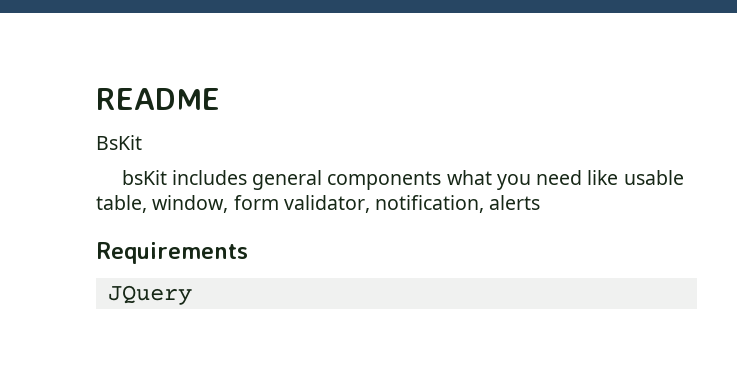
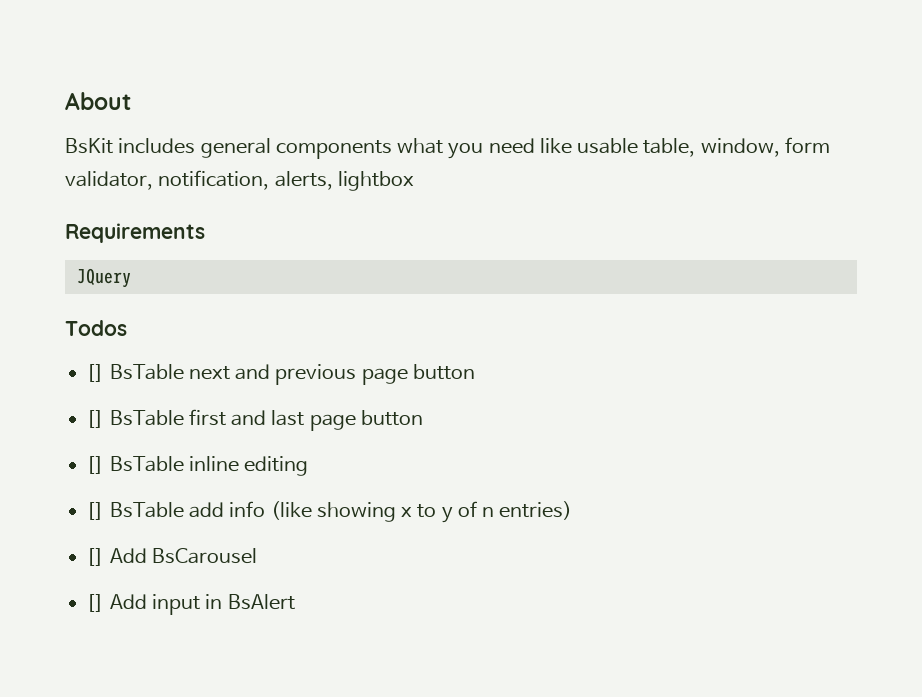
[96,88,220,110] README -> [65,92,131,110] About
[121,170,167,185] // bsKit -> (113, 146) none
[489,195,541,210] alerts -> [274,171,414,191] alerts, lightbox
(192, 295) none -> [65,320,127,336] [86,364,476,385] [86,409,423,431] [86,456,309,476] [86,501,573,523] [86,548,257,566] [86,594,295,615] // Todos // [] BsTable next and previous page button // [] BsTable first and last page button // [] BsTable inline editing // [] BsTable add info (like showing x to y of n entries) // [] Add BsCarousel // [] Add input in BsAlert

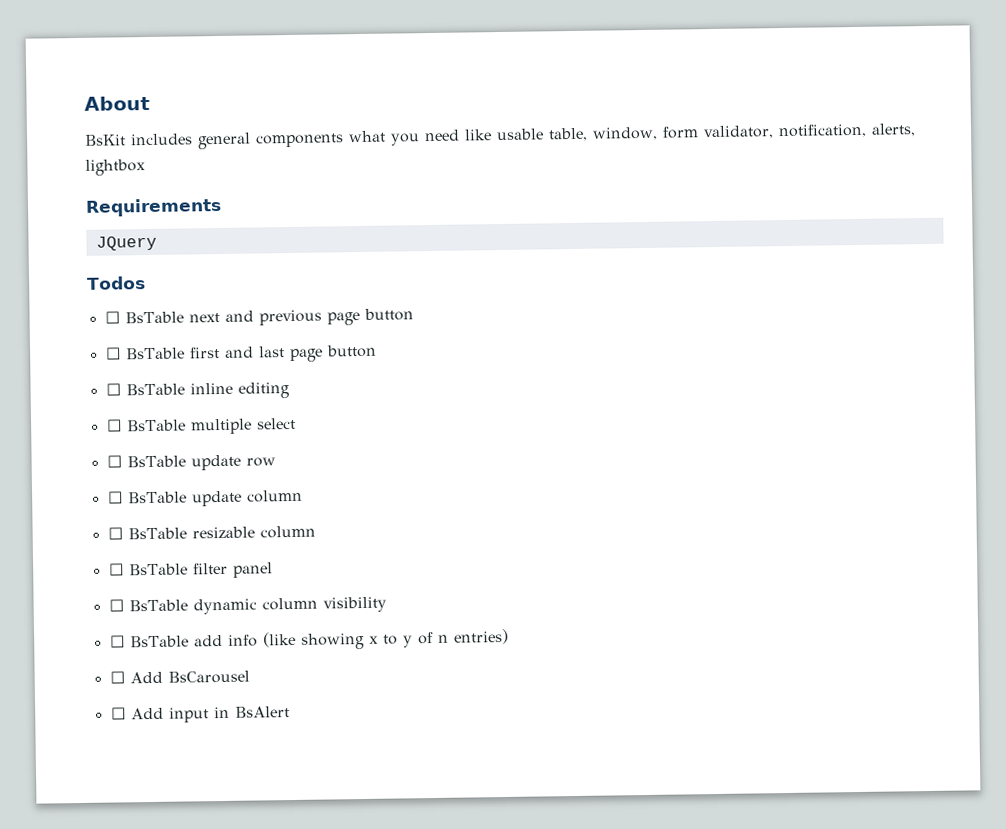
[86,364,105,382] [] -> [104,311,120,324] ☐
[86,410,105,428] [] -> [105,347,121,360] ☐
[86,456,105,474] [] -> [105,383,121,396] ☐
[86,502,105,520] [] -> [106,417,296,435] [106,454,276,471] [107,489,303,507] [107,525,316,540] [108,562,273,578] [108,596,387,615] [109,635,125,648] ☐ BsTable multiple select // ☐ BsTable update row // ☐ BsTable update column // ☐ BsTable resizable column // ☐ BsTable filter panel // ☐ BsTable dynamic column visibility // ☐
[86,548,105,566] [] -> [109,671,125,684] ☐
[86,594,105,612] [] -> [110,707,126,720] ☐

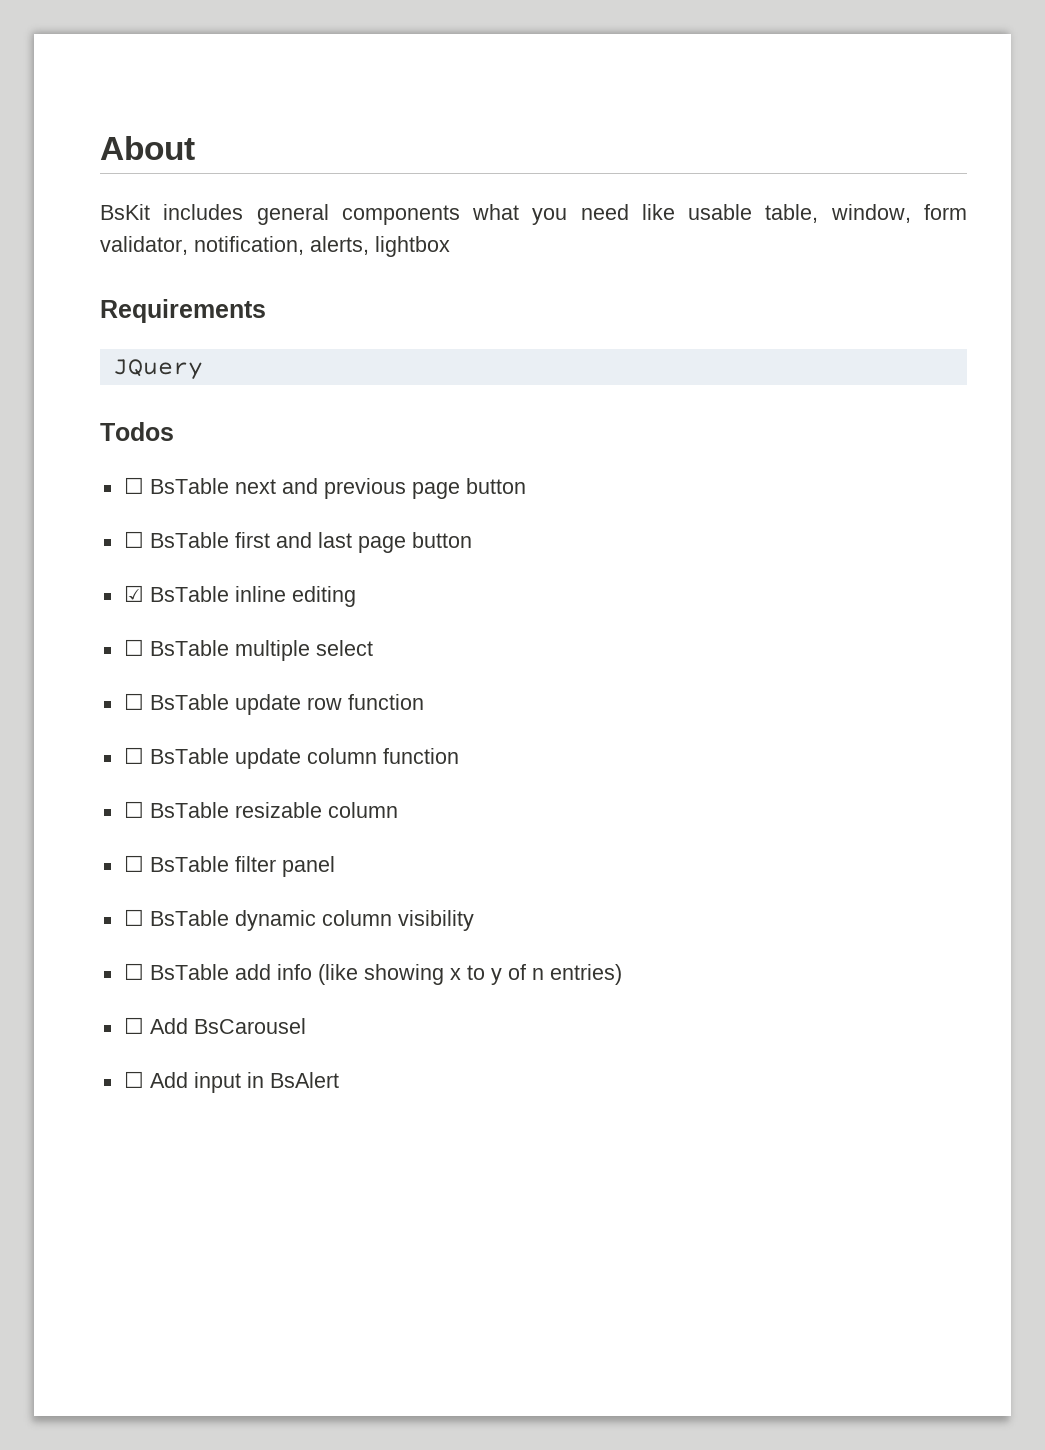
[105,383,121,396] ☐ -> [123,585,144,602] ☑
(276, 462) none -> [347,694,424,710] function
(303, 496) none -> [382,748,459,764] function

